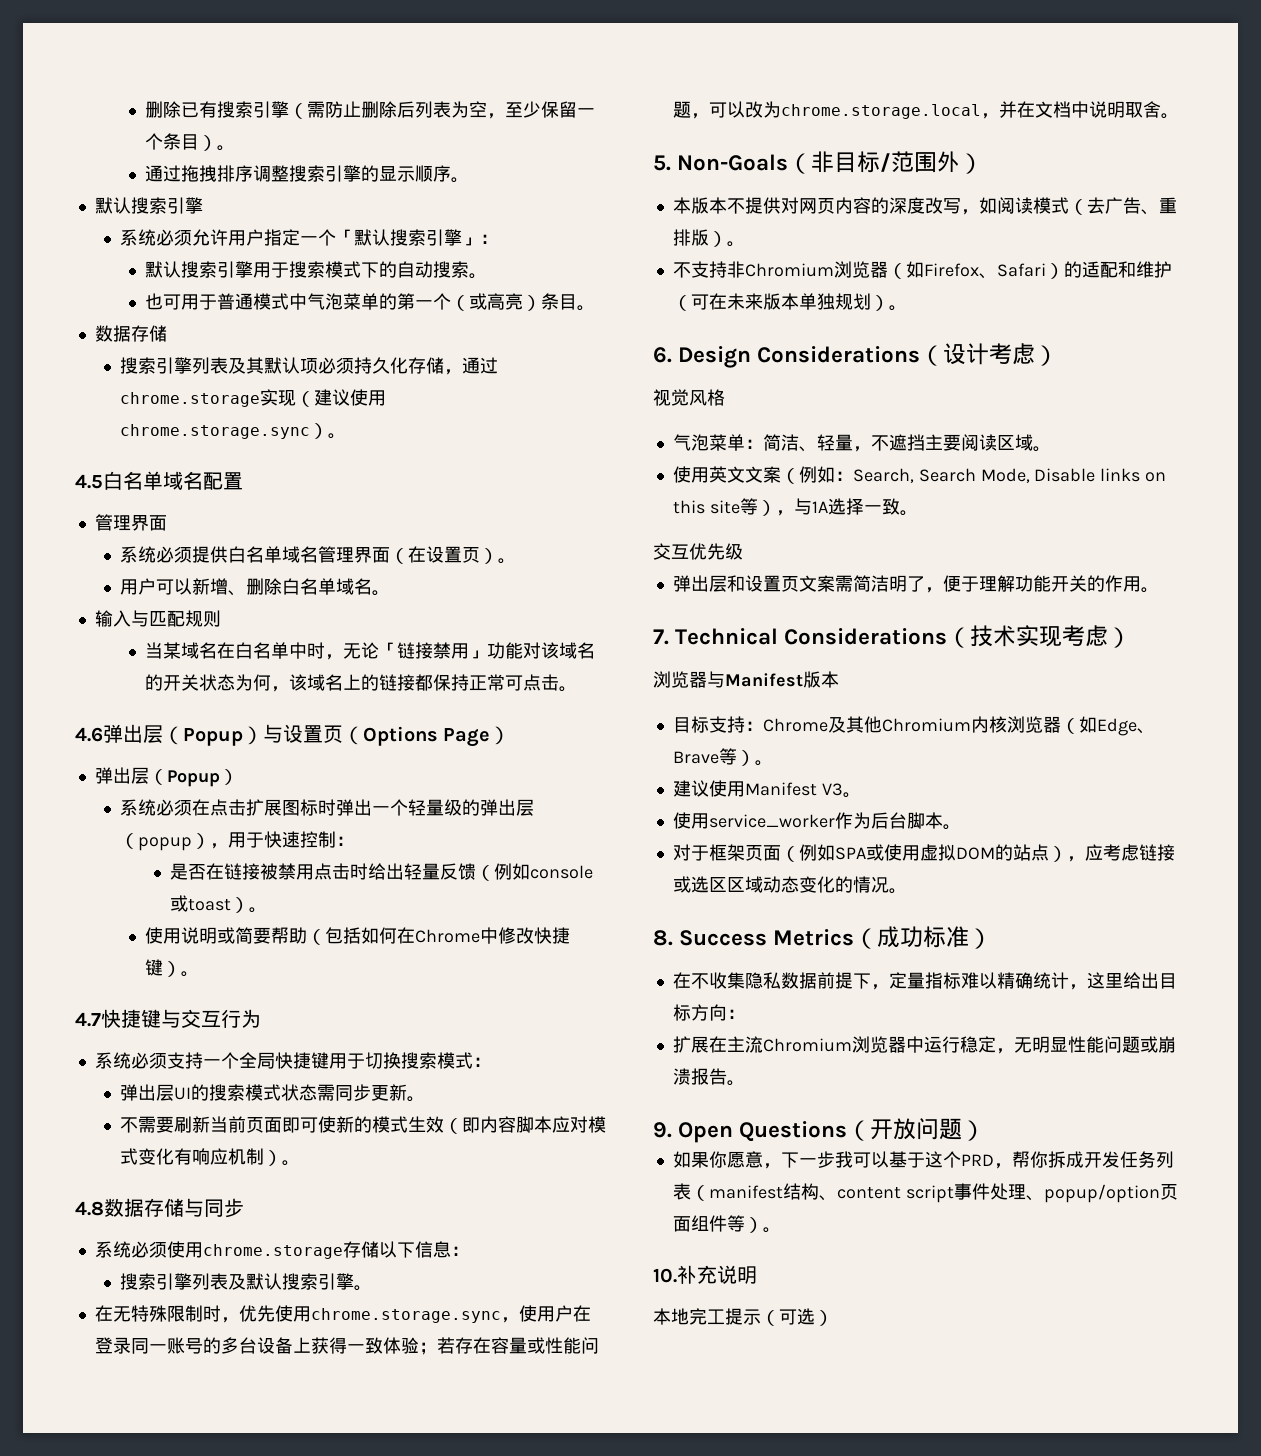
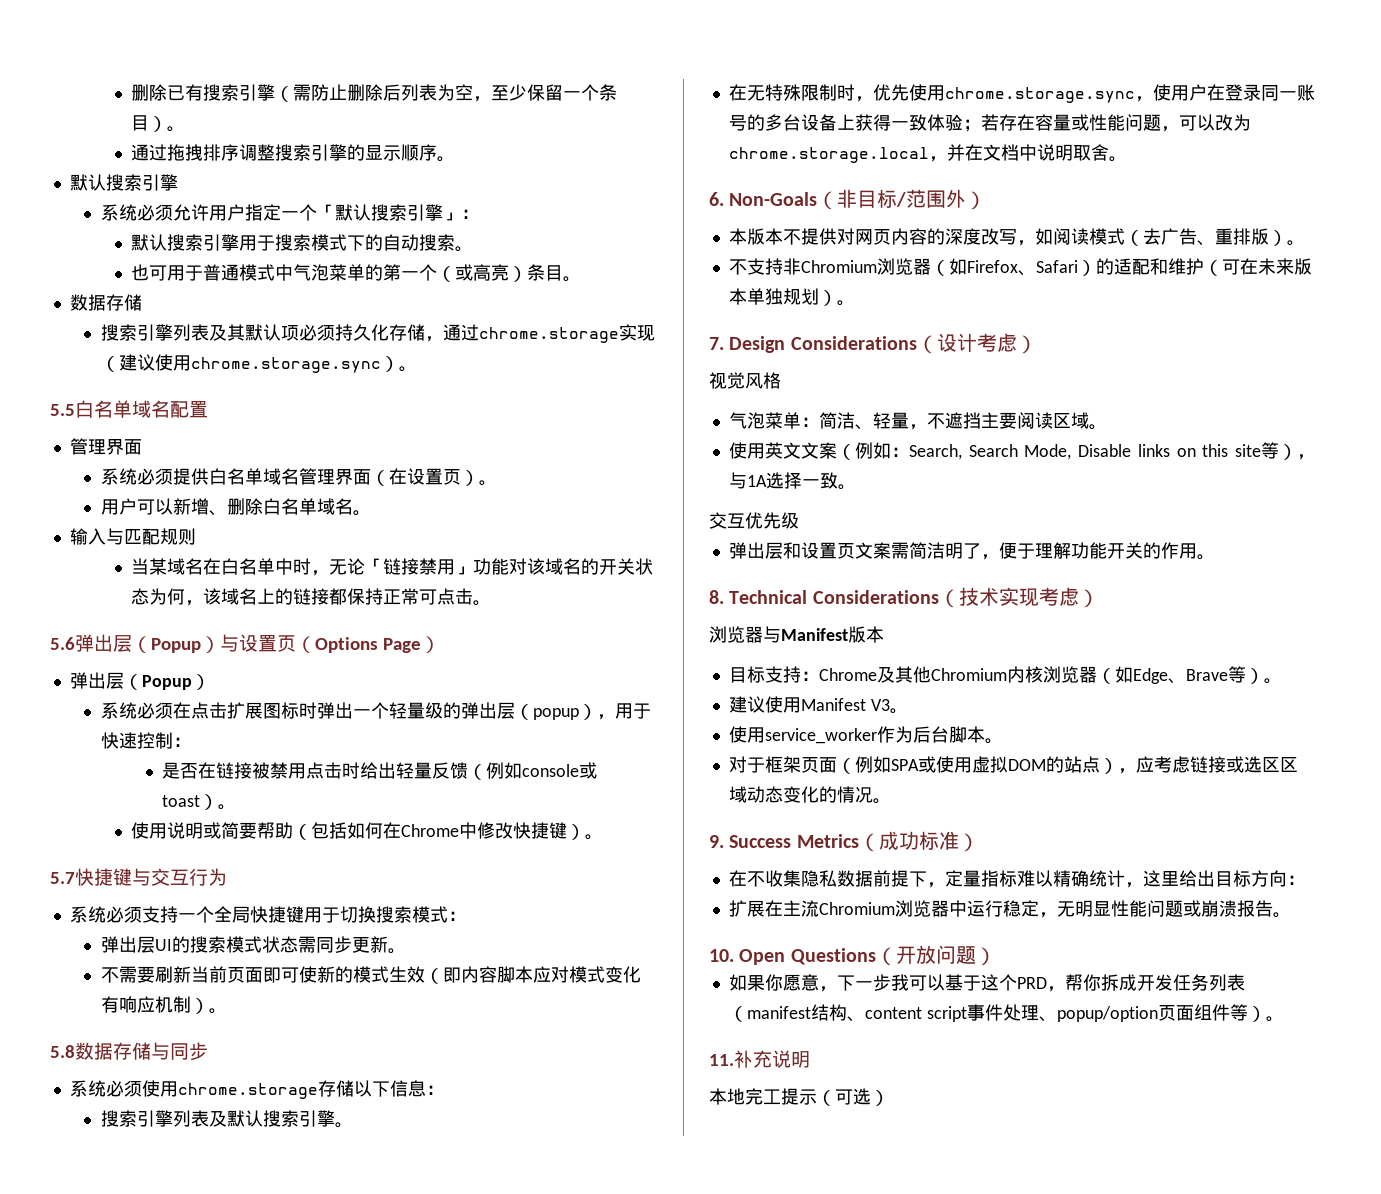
[75,474,103,489] 4.5 -> [50,404,75,416] 5.5
[75,727,103,742] 4.6 -> [50,637,75,650] 5.6
[75,1012,101,1027] 4.7 -> [50,872,75,884] 5.7
[75,1201,104,1216] 4.8 -> [50,1045,75,1058] 5.8
[653,155,671,171] 5. -> [709,192,724,206] 6.
[653,347,672,363] 6. -> [709,337,724,350] 7.
[653,629,669,645] 7. -> [709,590,724,604] 8.
[653,930,673,946] 8. -> [709,835,724,848] 9.
[653,1122,672,1138] 9. -> [709,949,734,962] 10.
[653,1268,677,1283] 10. -> [709,1054,734,1066] 11.

